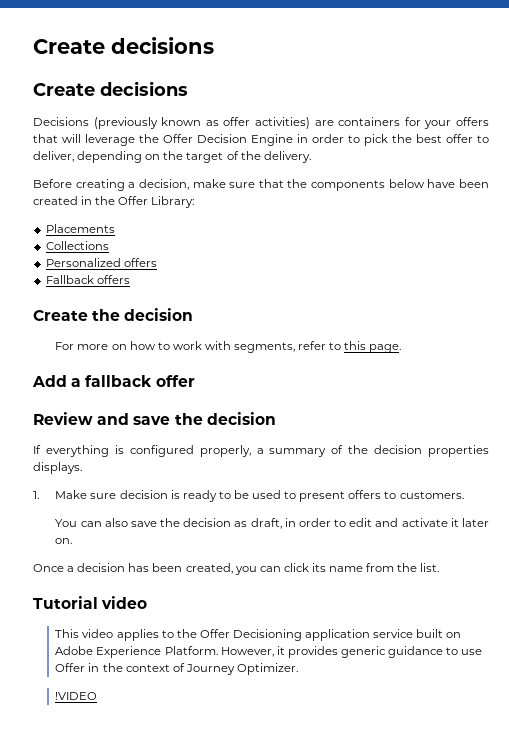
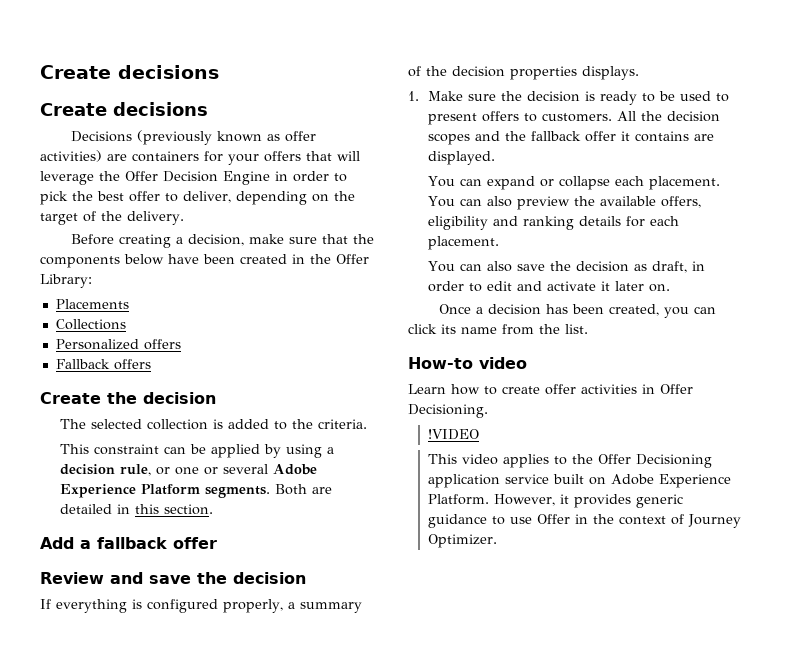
[55,341,402,353] For more on how to work with segments, refer to this page. -> [60,419,368,430] [60,444,335,458] [60,464,318,476] [60,484,333,498] [60,504,214,515] The selected collection is added to the criteria. // This constraint can be applied by using a decision rule, or one or several Adobe Experience Platform segments. Both are detailed in this section.
(117, 496) none -> [501,91,523,101] the
(464, 495) none -> [617,111,721,122] [428,131,715,145] [428,151,496,165] [428,176,721,190] [428,196,702,210] [428,216,680,230] [428,236,500,250] All the decision scopes and the fallback offer it contains are displayed. // You can expand or collapse each placement. You can also preview the available offers, eligibility and ranking details for each placement.
[33,596,148,609] Tutorial video -> [408,357,527,369] [408,384,693,395] [408,404,488,418] [428,429,480,440] How-to video // Learn how to create offer activities in Offer Decisioning. // !VIDEO
[55,692,98,700] // !VIDEO -> (498, 541) none

